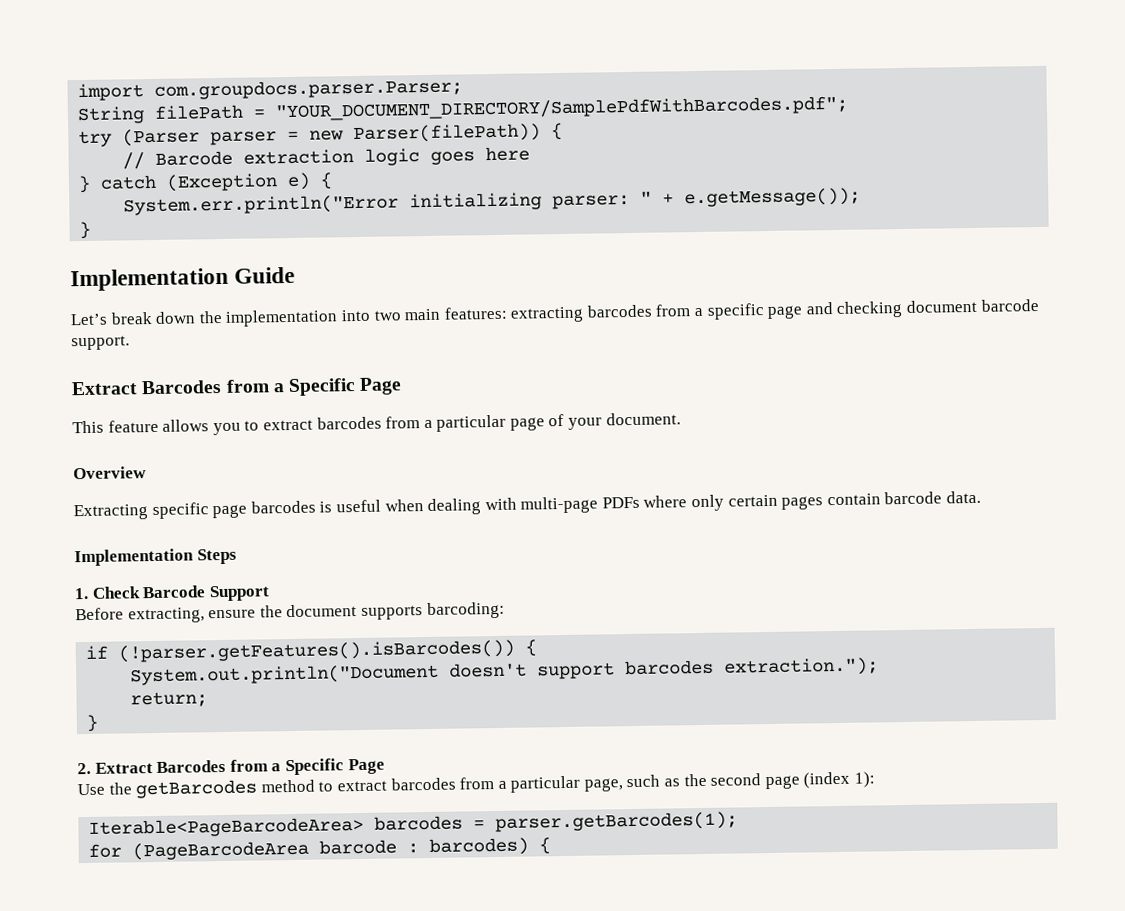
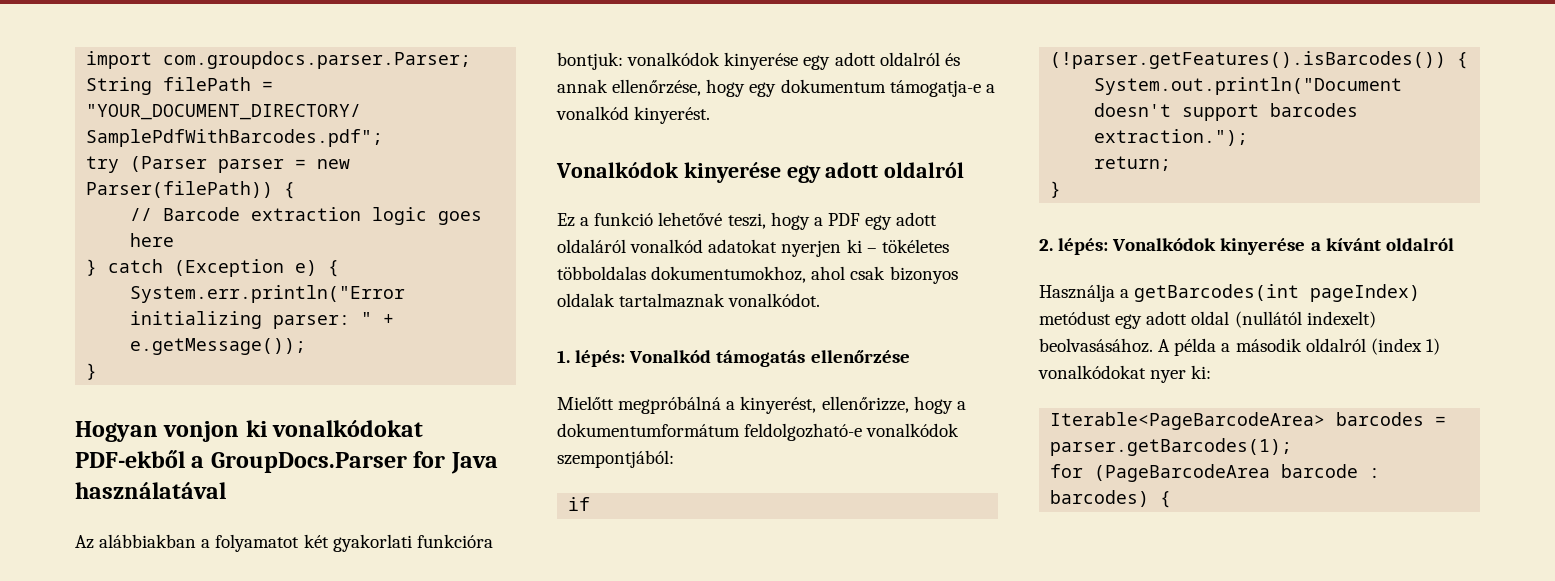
[70,266,296,292] [70,299,1039,327] [71,335,130,351] [71,377,403,397] [72,412,681,436] [73,466,147,480] [73,490,982,521] [74,548,237,567] [74,585,270,602] [75,601,505,624] Implementation Guide // Let’s break down the implementation into two main features: extracting barcodes from a specific page and checking document barcode support. // Extract Barcodes from a Specific Page // This feature allows you to extract barcodes from a particular page of your document. // Overview // Extracting specific page barcodes is useful when dealing with multi‑page PDFs where only certain pages contain barcode data. // Implementation Steps // 1. Check Barcode Support // Before extracting, ensure the document supports barcoding: -> [75,420,424,442] [75,450,498,474] [75,482,226,499] [75,534,493,552] [557,52,960,70] [557,79,995,97] [556,106,711,124] [556,162,965,183] [557,212,938,230] [557,239,949,257] [557,266,958,284] [557,293,821,308] [557,350,910,367] [557,396,966,414] [557,423,960,441] [557,450,674,468] Hogyan vonjon ki vonalkódokat PDF-ekből a GroupDocs.Parser for Java használatával // Az alábbiakban a folyamatot két gyakorlati funkcióra bontjuk: vonalkódok kinyerése egy adott oldalról és annak ellenőrzése, hogy egy dokumentum támogatja-e a vonalkód kinyerést. // Vonalkódok kinyerése egy adott oldalról // Ez a funkció lehetővé teszi, hogy a PDF egy adott oldaláról vonalkód adatokat nyerjen ki – tökéletes többoldalas dokumentumokhoz, ahol csak bizonyos oldalak tartalmaznak vonalkódot. // 1. lépés: Vonalkód támogatás ellenőrzése // Mielőtt megpróbálná a kinyerést, ellenőrizze, hogy a dokumentumformátum feldolgozható-e vonalkódok szempontjából:
[94,758,385,776] [77,771,876,799] Extract Barcodes from a Specific Page // Use the getBarcodes method to extract barcodes from a particular page, such as the second page (index 1): -> [1058,238,1454,255] [1039,284,1421,302] [1039,311,1376,329] [1039,338,1440,356] [1038,365,1212,383] lépés: Vonalkódok kinyerése a kívánt oldalról // Használja a getBarcodes(int pageIndex) metódust egy adott oldal (nullától indexelt) beolvasásához. A példa a második oldalról (index 1) vonalkódokat nyer ki:

